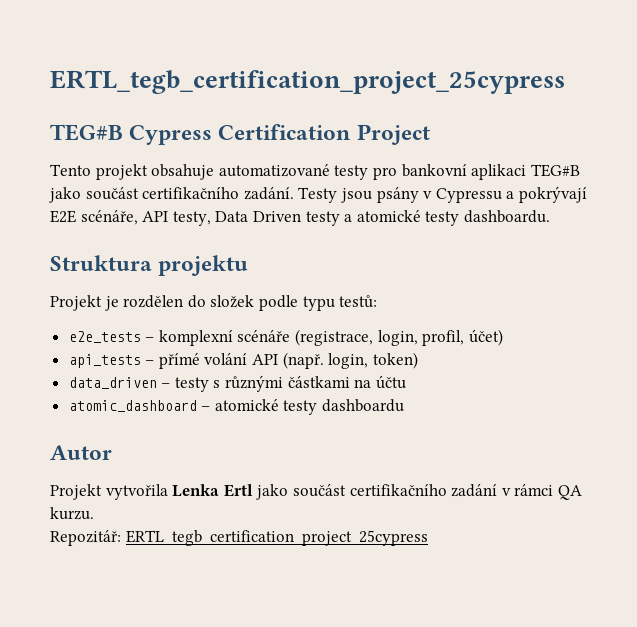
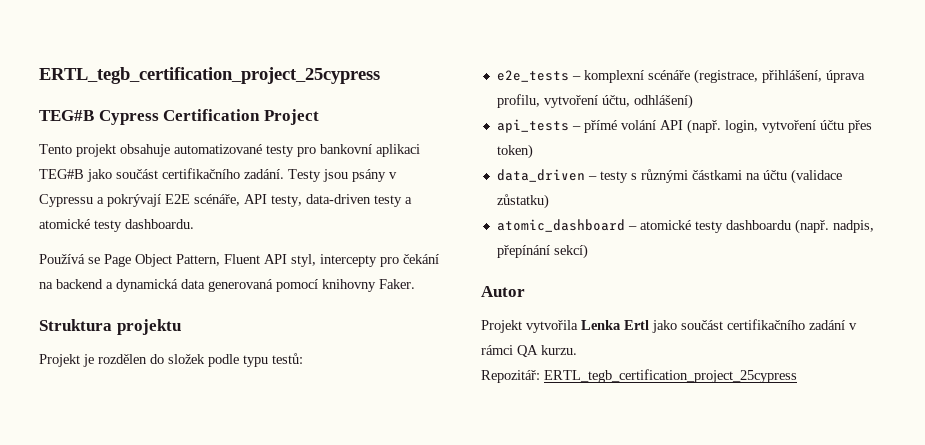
[215,211,301,222] Data Driven -> [306,194,371,204] data‑driven
(550, 216) none -> [39,254,439,267] [39,279,415,292] // Používá se Page Object Pattern, Fluent API styl, intercepty pro čekání na backend a dynamická data generovaná pomocí knihovny Faker.
[377,329,503,346] login, profil, účet) -> [761,70,865,83] [496,94,693,109] přihlášení, úprava profilu, vytvoření účtu, odhlášení)
(369, 361) none -> [761,120,872,133] vytvoření účtu přes
(406, 382) none -> [790,169,842,184] [496,194,549,209] (validace zůstatku)
(405, 405) none -> [794,219,874,234] [496,244,588,259] (např. nadpis, přepínání sekcí)

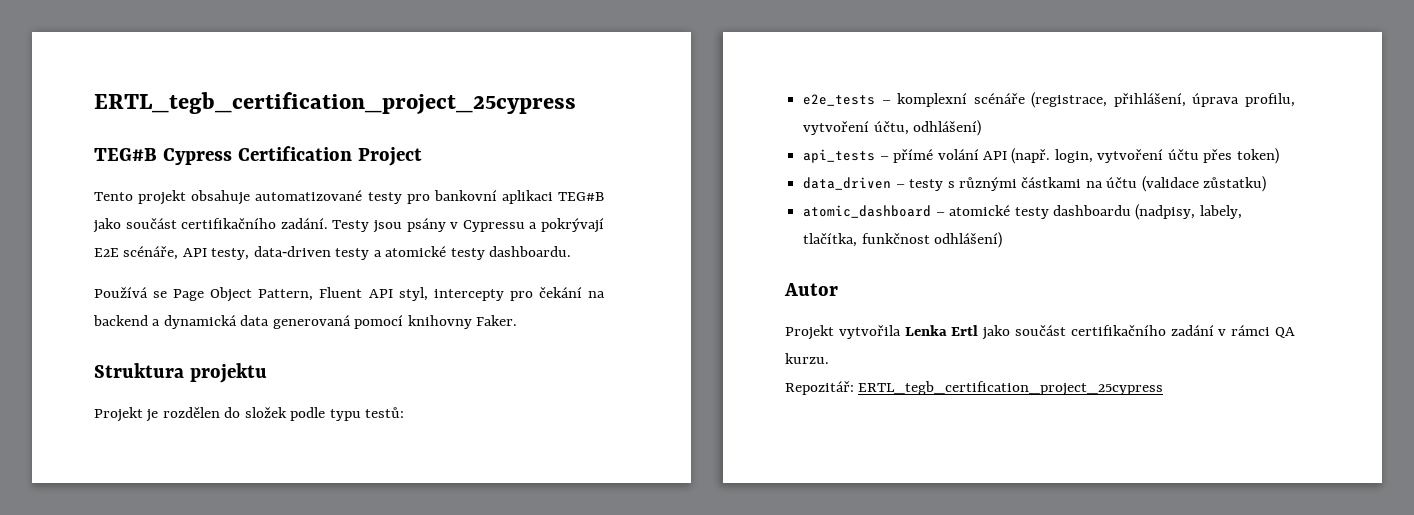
[794,219,874,234] [496,244,588,259] (např. nadpis, přepínání sekcí) -> [1135,204,1242,220] [803,232,1003,248] (nadpisy, labely, tlačítka, funkčnost odhlášení)

